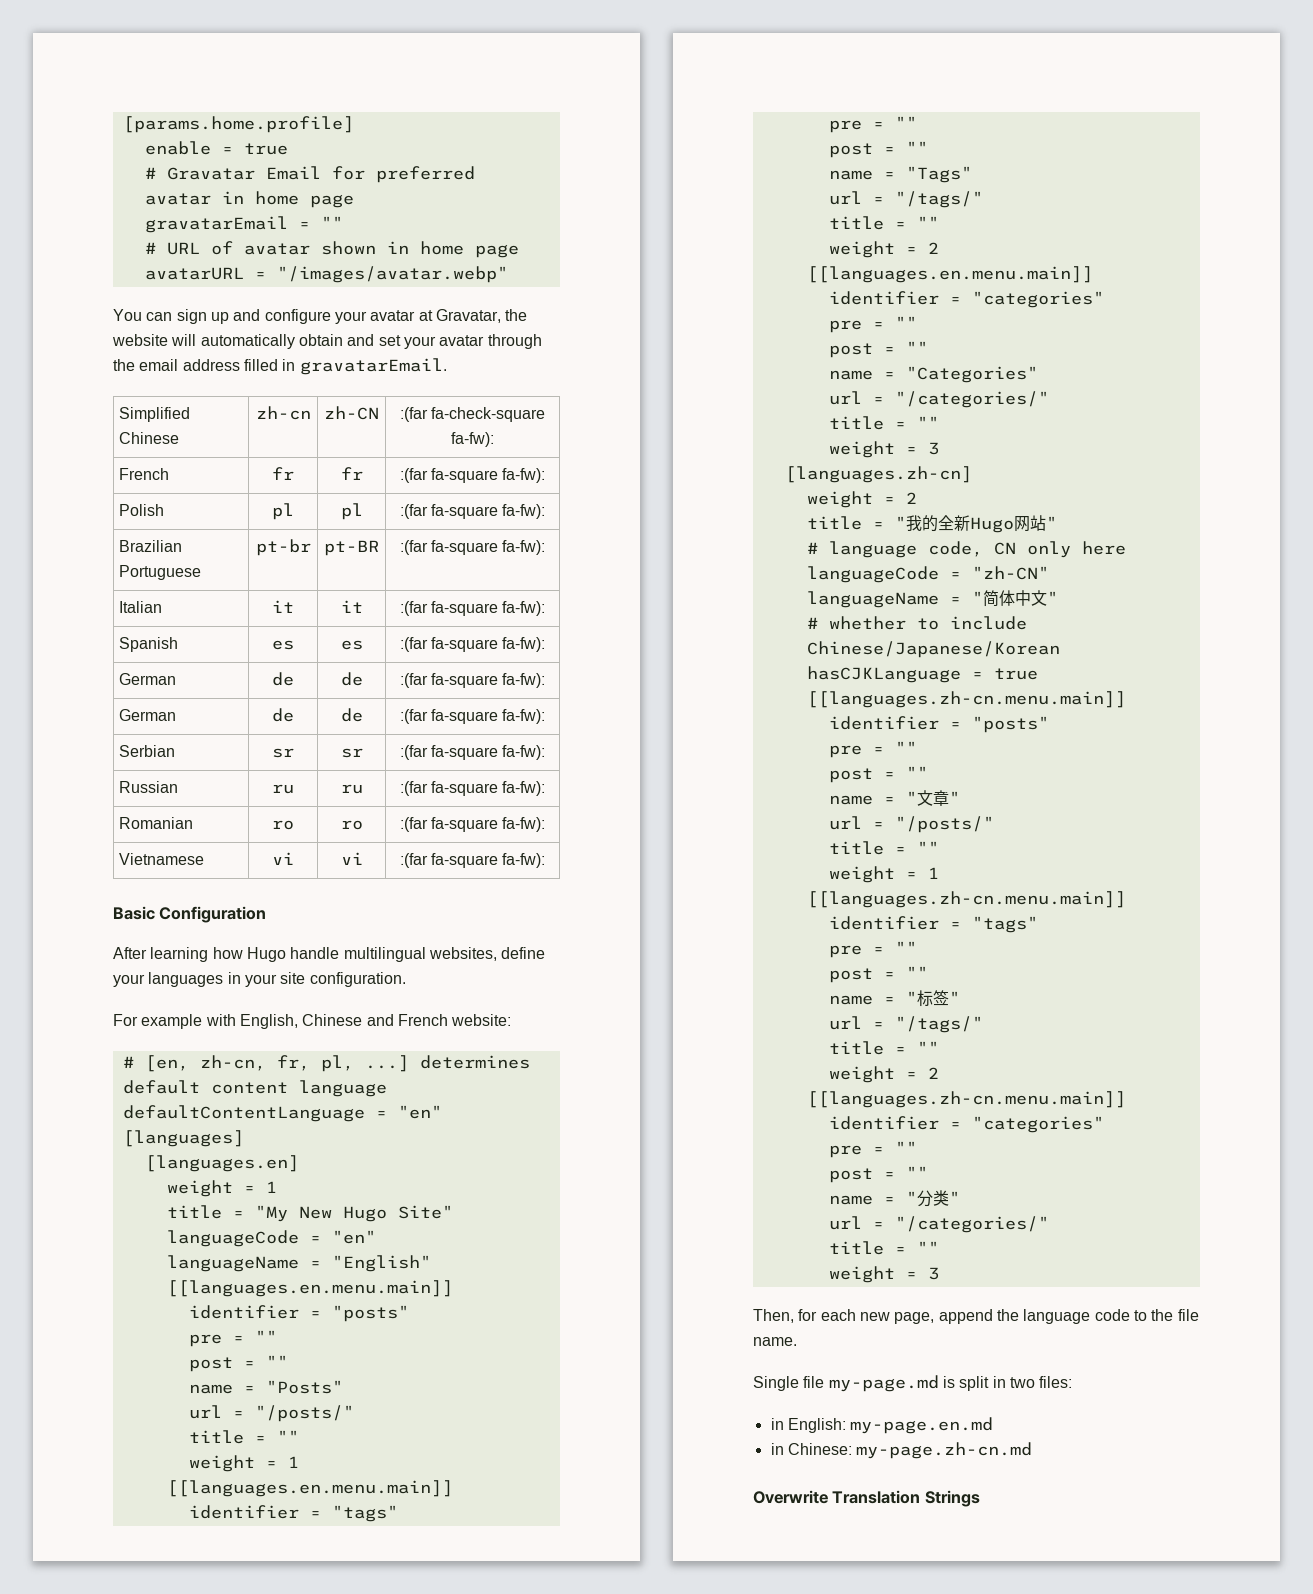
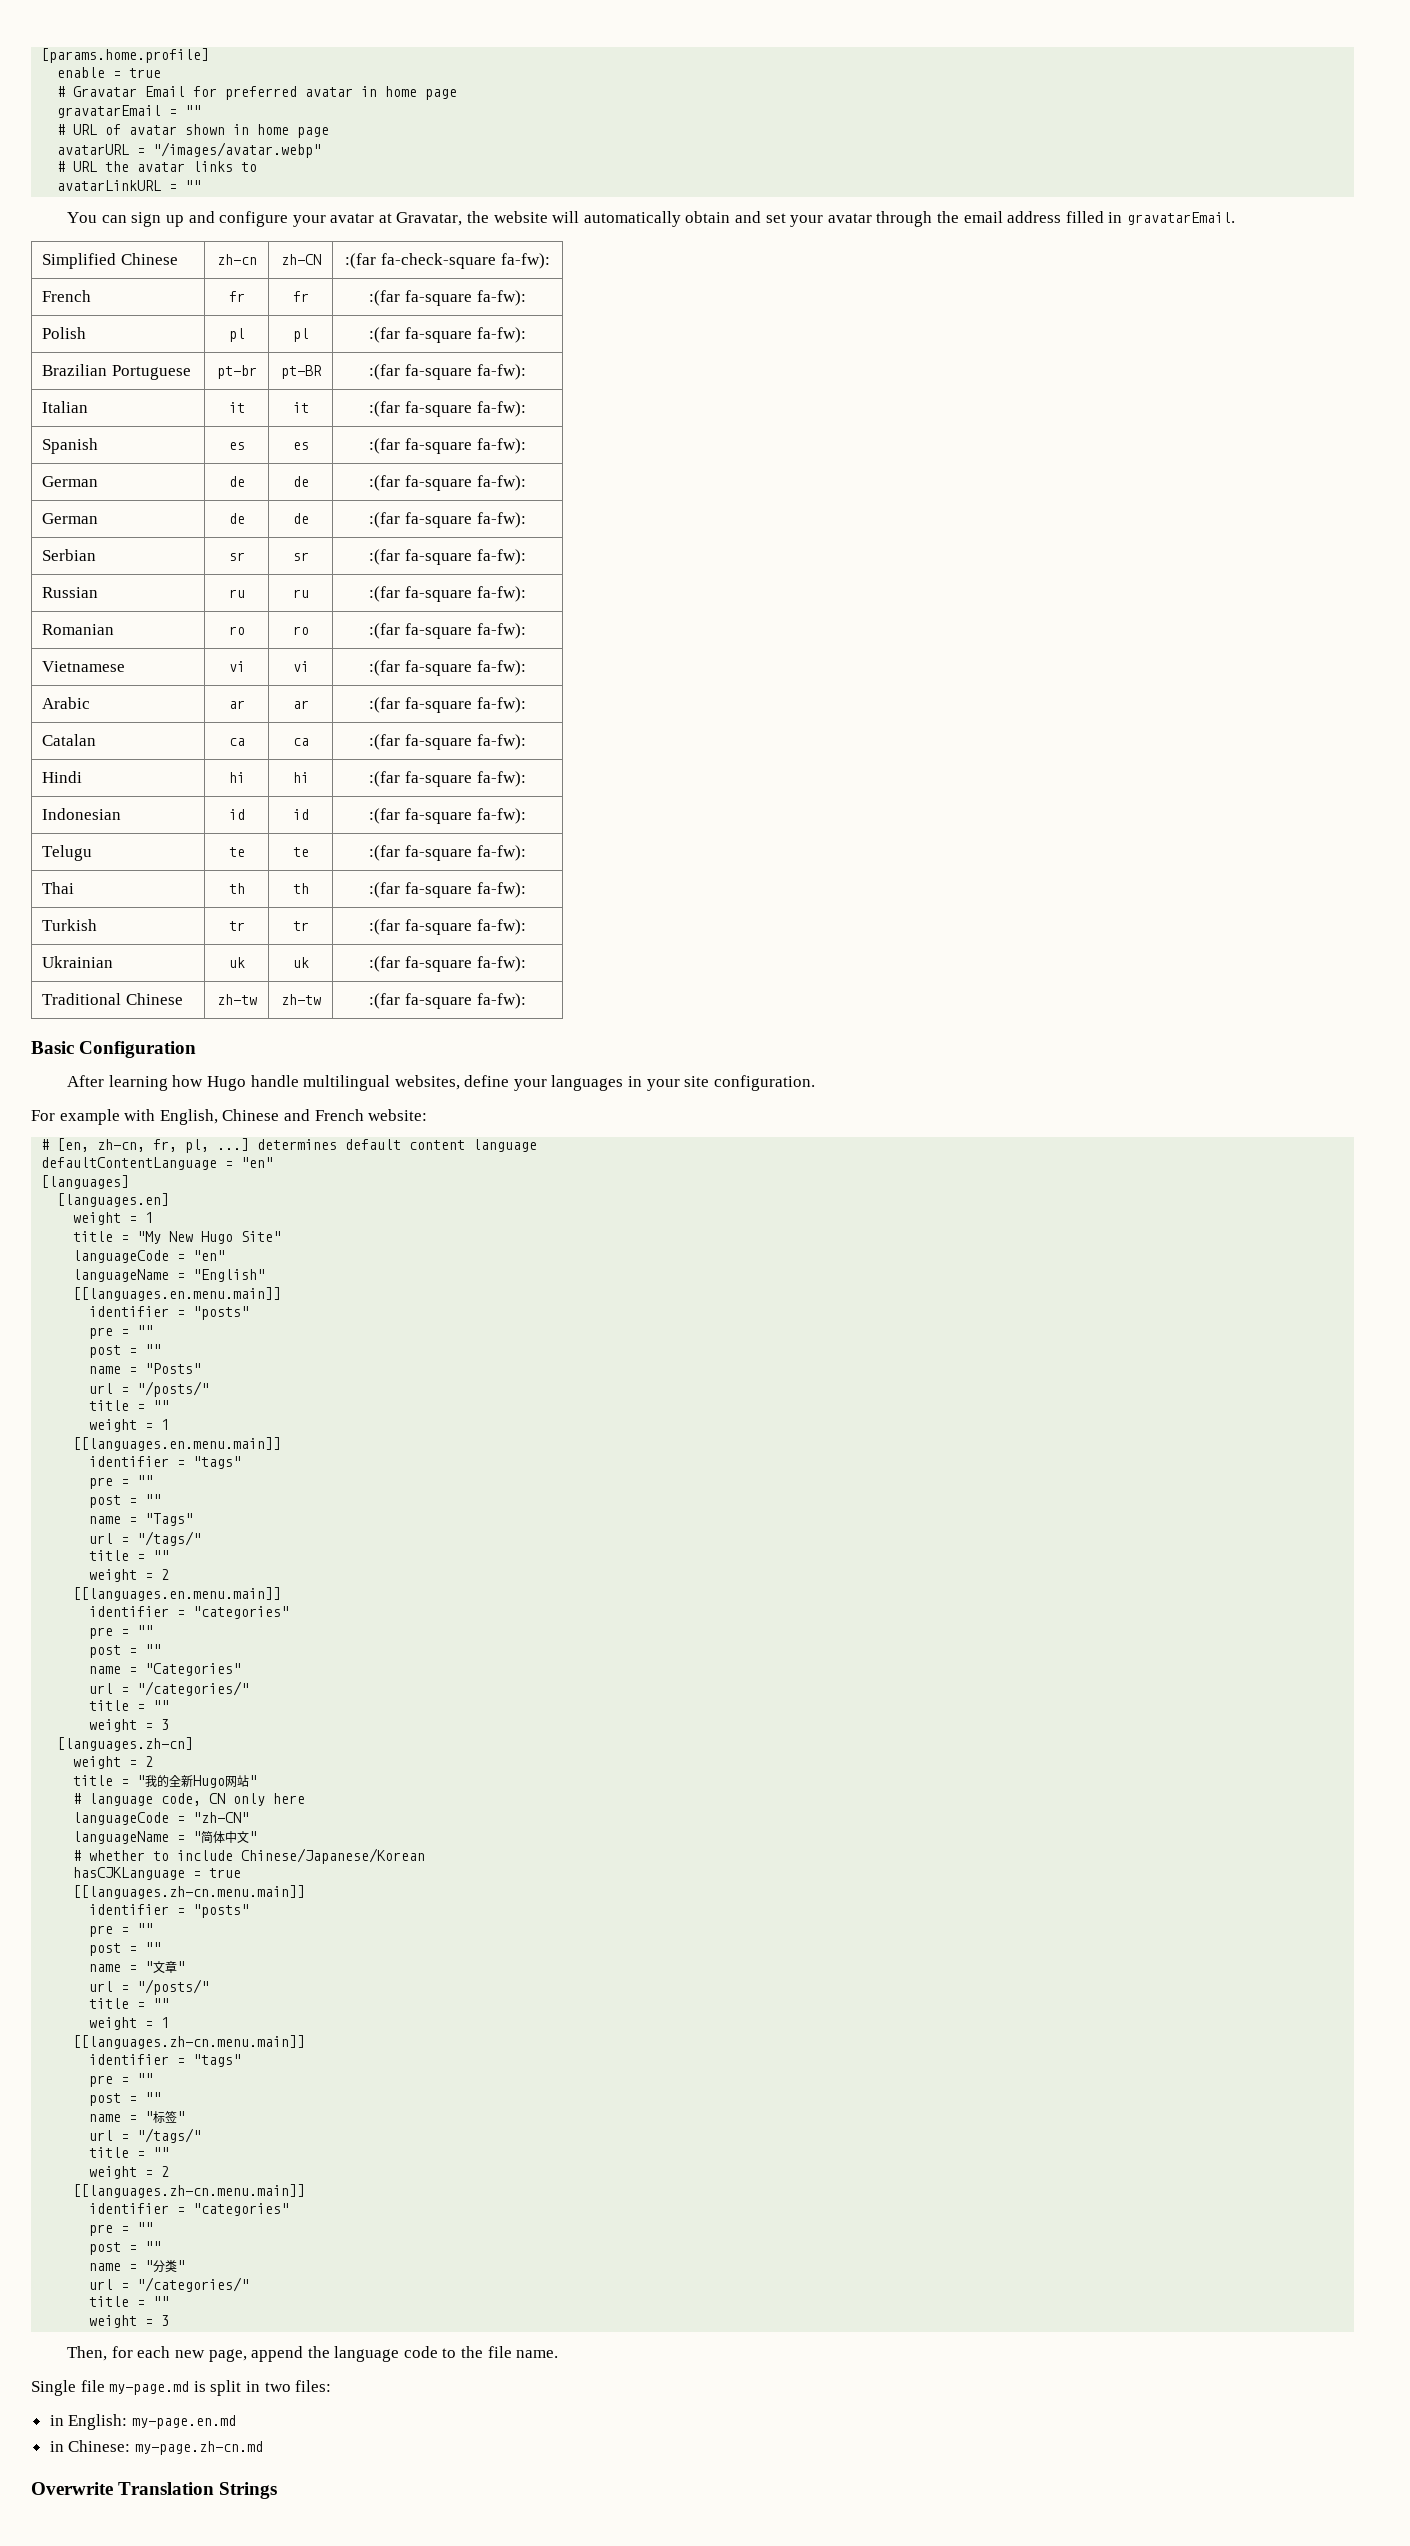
(508, 274) none -> [57,161,258,172] [57,180,202,191] // # URL the avatar links to // avatarLinkURL = ""
(546, 860) none -> [42,697,91,709] [228,700,245,709] [292,700,309,709] [369,697,526,713] [42,734,97,746] [228,738,245,746] [292,738,309,746] [369,734,526,750] [42,771,83,783] [228,772,245,783] [292,772,309,783] [369,771,526,787] [42,808,122,820] [228,809,245,820] [292,809,309,820] [369,808,526,824] [42,845,93,861] [228,847,245,857] [292,847,309,857] [369,845,526,861] [42,882,75,894] [228,883,245,894] [292,883,309,894] [369,882,526,898] [42,919,98,931] [228,921,245,931] [292,921,309,931] [369,919,526,935] [42,956,114,968] [228,957,245,968] [292,957,309,968] [369,956,526,972] [42,993,183,1005] [216,994,257,1005] [280,994,321,1005] [369,993,526,1009] // Arabic | ar | ar | :(far fa-square fa-fw): // Catalan | ca | ca | :(far fa-square fa-fw): // Hindi | hi | hi | :(far fa-square fa-fw): // Indonesian | id | id | :(far fa-square fa-fw): // Telugu | te | te | :(far fa-square fa-fw): // Thai | th | th | :(far fa-square fa-fw): // Turkish | tr | tr | :(far fa-square fa-fw): // Ukrainian | uk | uk | :(far fa-square fa-fw): // Traditional Chinese | zh-tw | zh-tw | :(far fa-square fa-fw):

